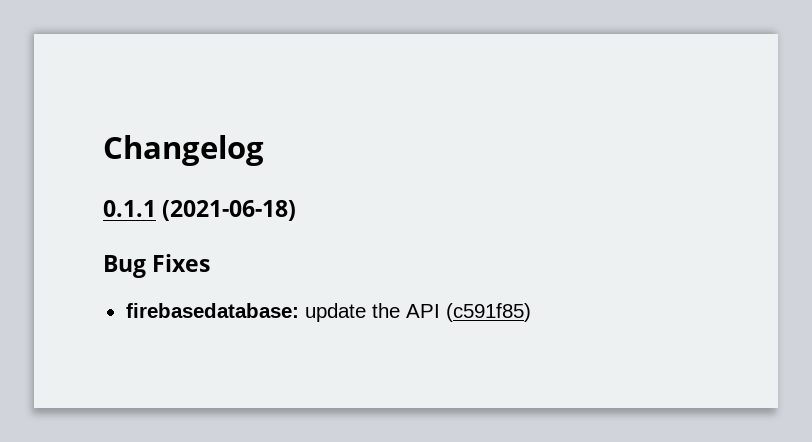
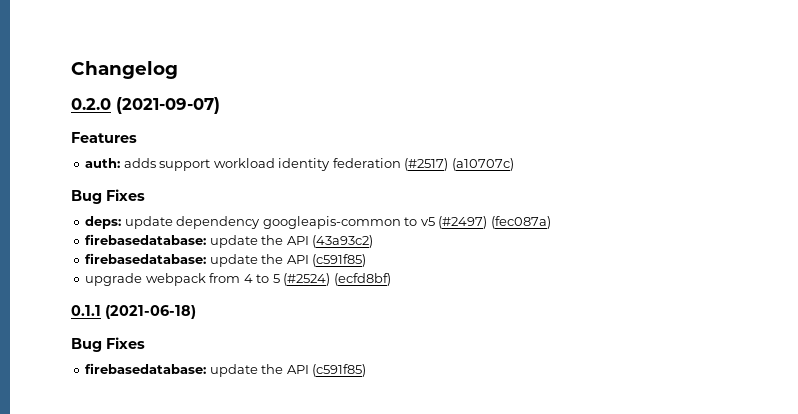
(264, 150) none -> [71,97,220,114] [71,132,137,143] [85,158,514,171] [71,189,145,204] [85,216,551,229] [85,234,374,248] [85,253,367,267] [85,273,391,286] // 0.2.0 (2021-09-07) // Features // auth: adds support workload identity federation (#2517) (a10707c) // Bug Fixes // deps: update dependency googleapis-common to v5 (#2497) (fec087a) // firebasedatabase: update the API (43a93c2) // firebasedatabase: update the API (c591f85) // upgrade webpack from 4 to 5 (#2524) (ecfd8bf)

